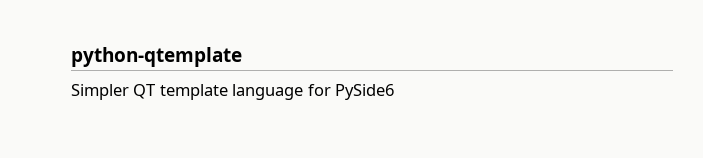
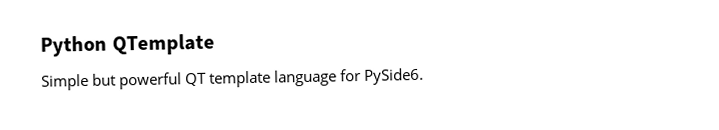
[71,47,242,67] [71,84,129,100] python-qtemplate // Simpler -> [40,33,215,57] [41,72,183,91] Python QTemplate // Simple but powerful
[335,84,395,100] PySide6 -> [364,67,425,85] PySide6.

